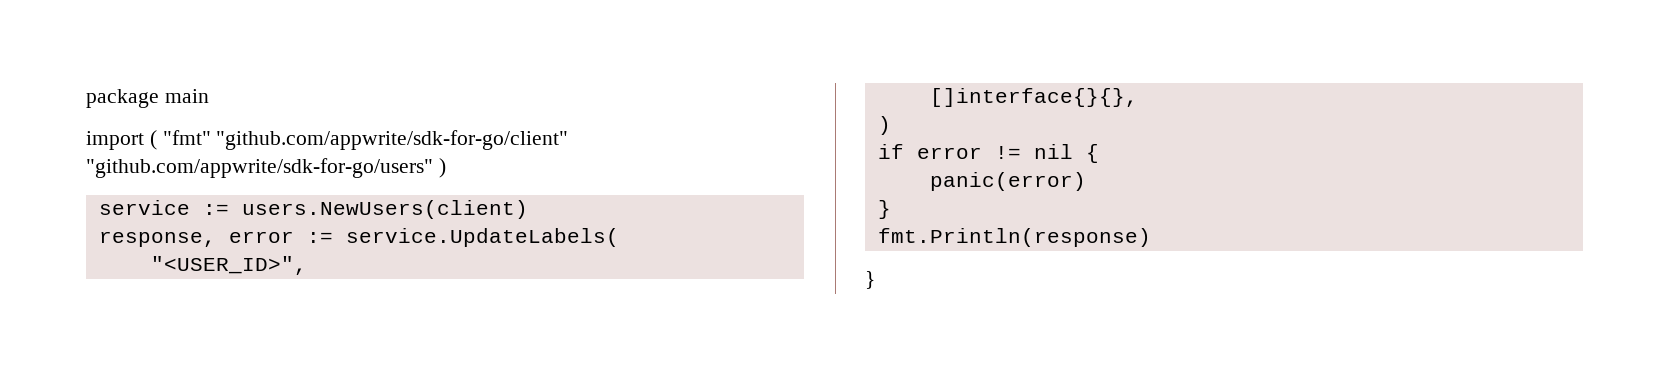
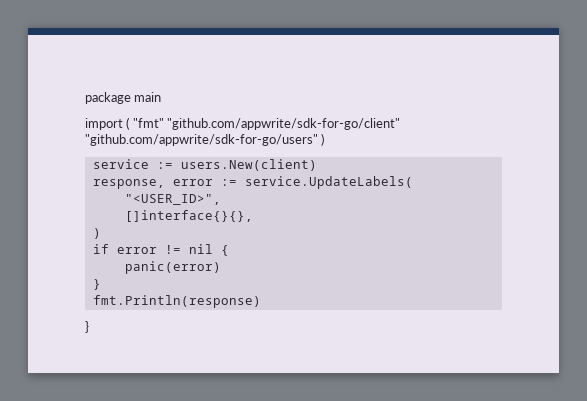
[241,200,528,219] users.NewUsers(client) -> [180,159,317,171] users.New(client)

